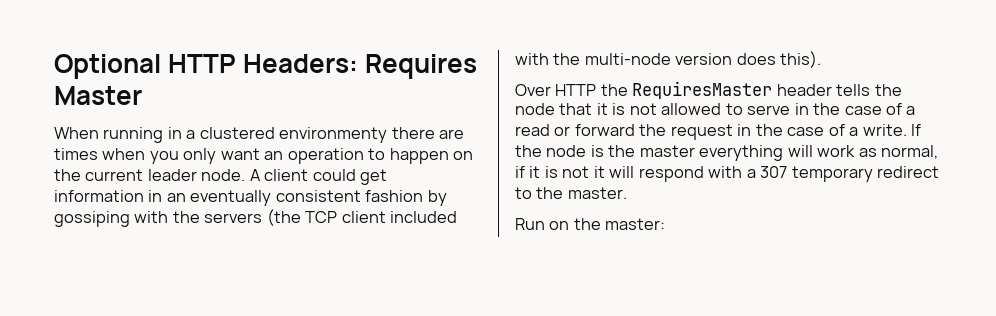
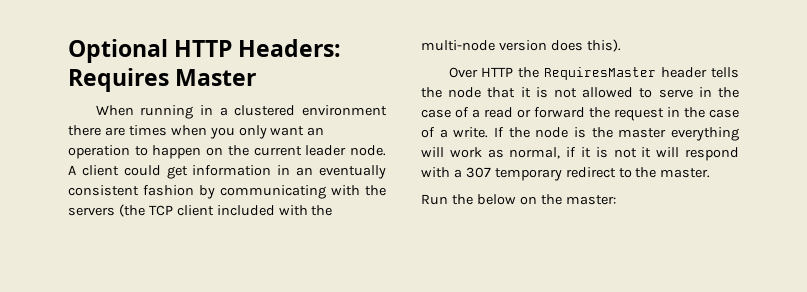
[279,127,388,143] environmenty -> [302,105,387,116] environment
[54,211,130,227] gossiping -> [220,185,326,199] communicating
(545, 224) none -> [451,194,516,205] the below

